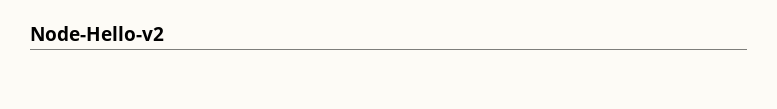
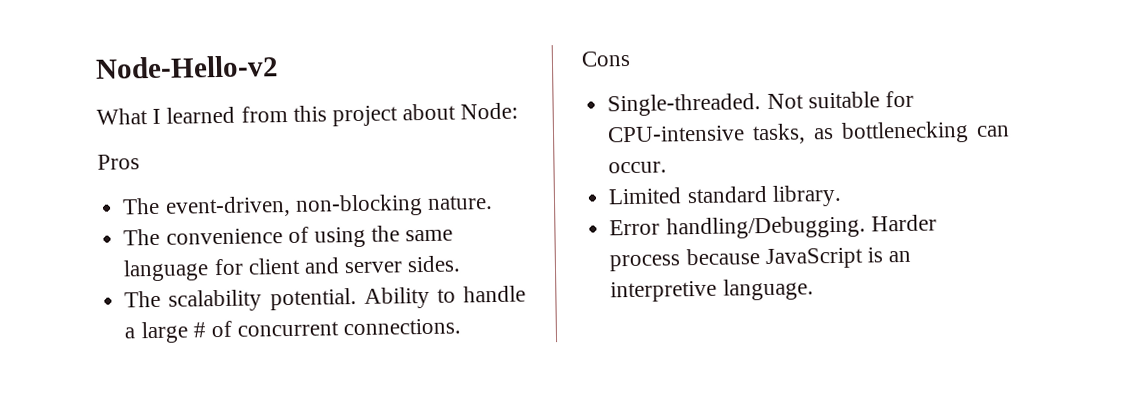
(164, 33) none -> [96,102,519,127] [97,154,140,170] [122,194,493,218] [123,225,454,248] [123,255,462,282] [124,285,526,312] [124,318,462,344] [581,50,631,67] [607,90,914,117] [607,121,1010,145] [608,161,668,174] [608,184,842,207] [609,214,937,240] [609,247,912,272] [610,278,814,303] // What I learned from this project about Node: // Pros // The event-driven, non-blocking nature. // The convenience of using the same language for client and server sides. // The scalability potential. Ability to handle a large # of concurrent connections. // Cons // Single-threaded. Not suitable for CPU-intensive tasks, as bottlenecking can occur. // Limited standard library. // Error handling/Debugging. Harder process because JavaScript is an interpretive language.

